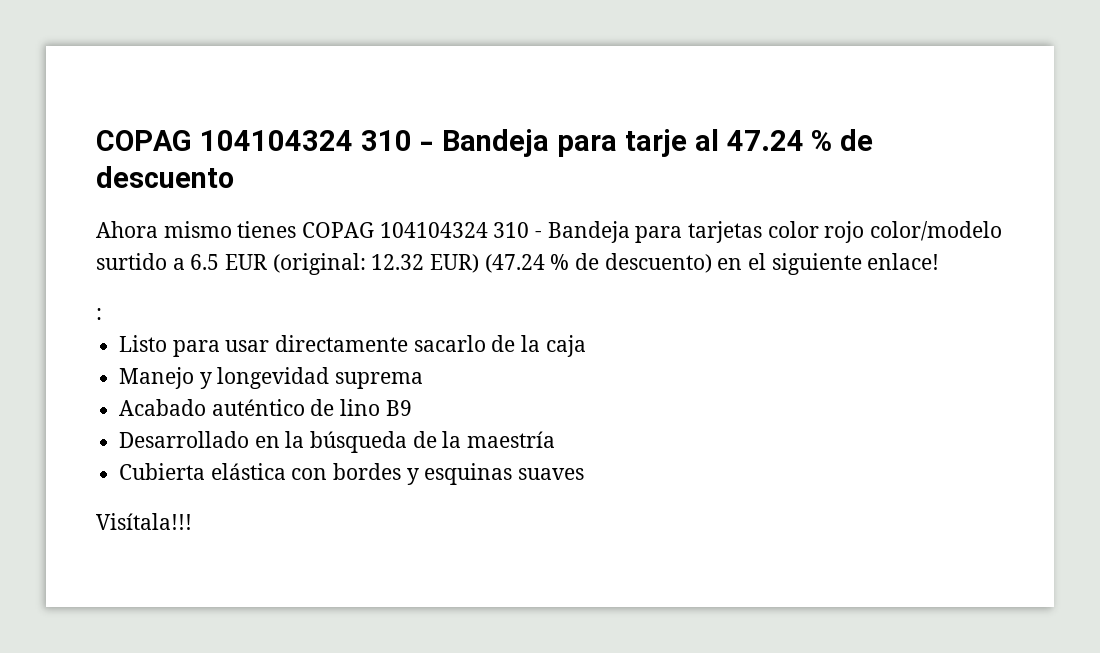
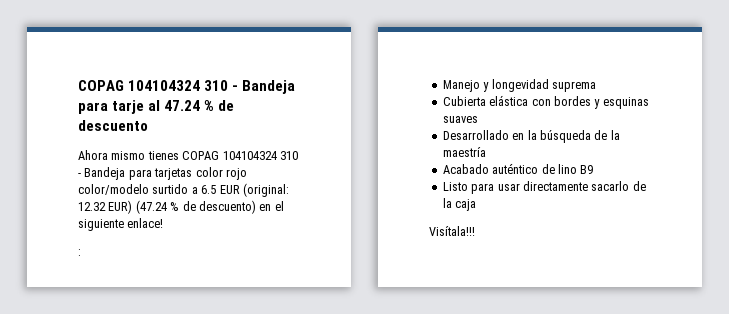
(102, 314) none -> [442,79,596,92] [442,95,649,109] [442,116,478,123] [442,130,620,143] [442,147,486,157] [442,163,594,174] // Manejo y longevidad suprema // Cubierta elástica con bordes y esquinas suaves // Desarrollado en la búsqueda de la maestría // Acabado auténtico de lino B9
[119,367,424,389] [119,399,412,416] [119,431,556,453] [119,463,585,485] // Manejo y longevidad suprema // Acabado auténtico de lino B9 // Desarrollado en la búsqueda de la maestría // Cubierta elástica con bordes y esquinas suaves -> (477, 205) none

